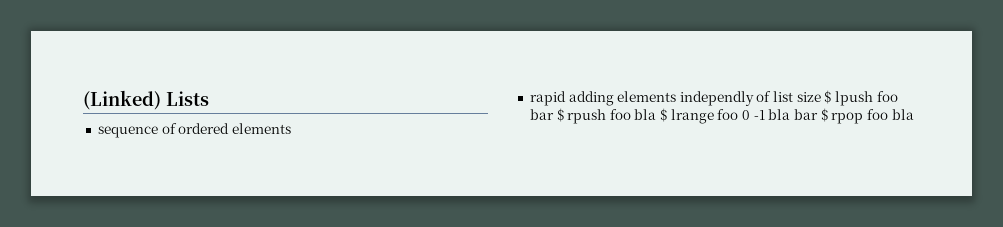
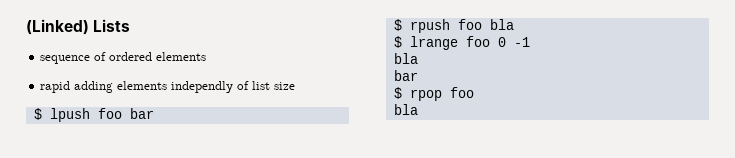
(821, 97) none -> (296, 86) //
(554, 114) none -> (154, 113) //
(657, 114) none -> (514, 24) //
[768,109,818,120] bla bar -> [393,53,418,64] [393,70,418,81] // bla // bar //
(888, 114) none -> (474, 92) //

